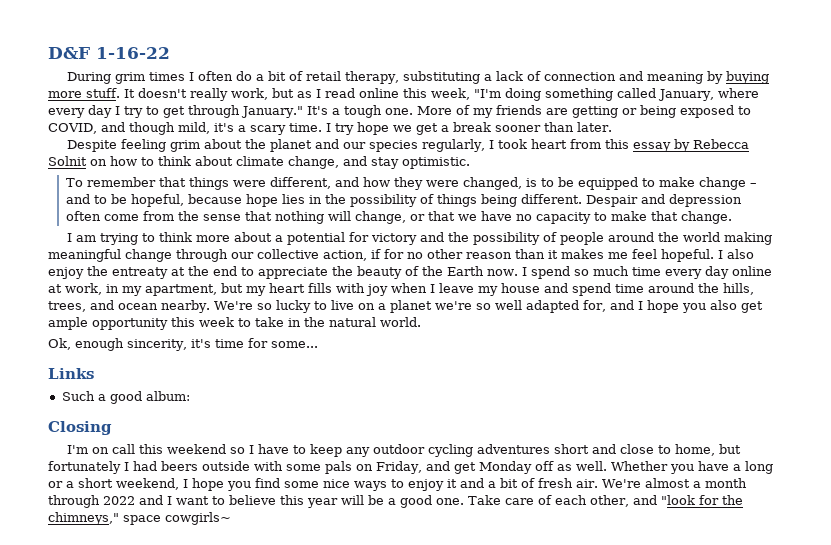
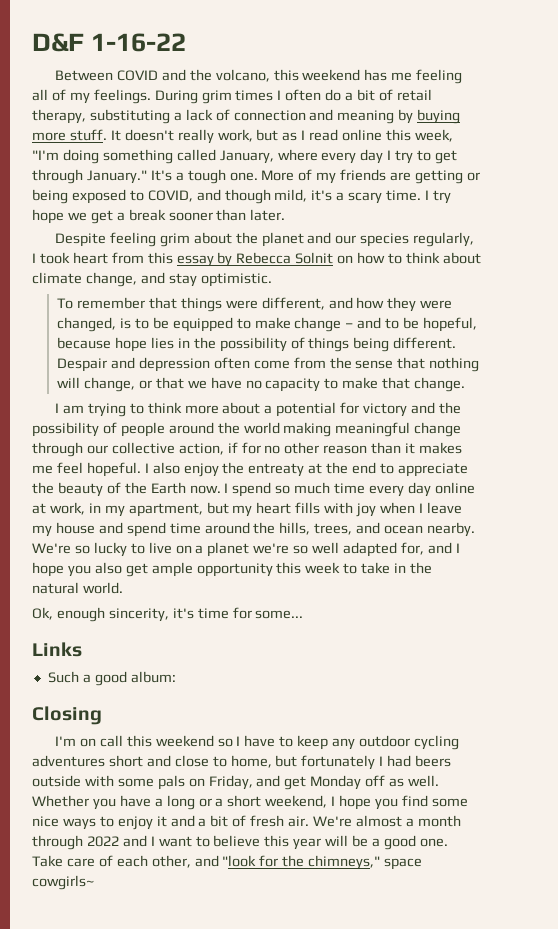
(170, 53) none -> [54,69,463,84] [32,89,151,104] Between COVID and the volcano, this weekend has me feeling all of my feelings.

